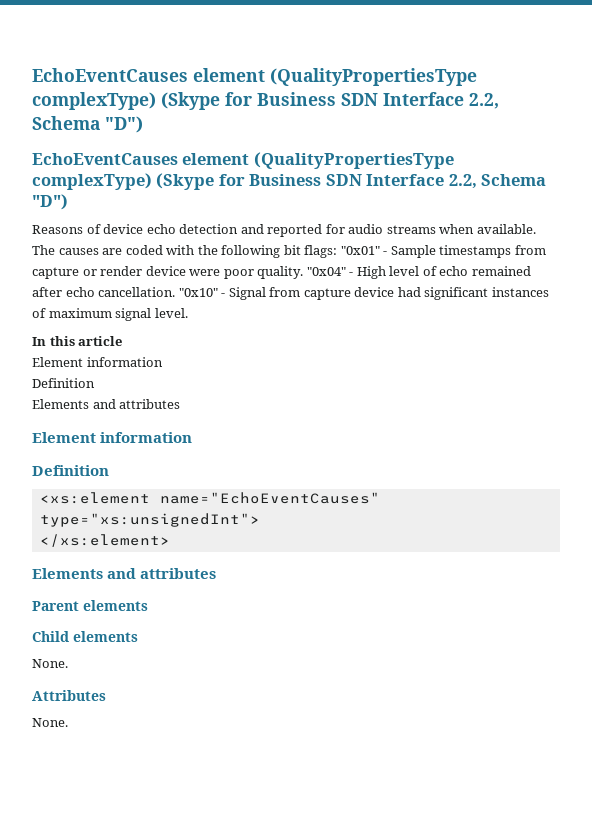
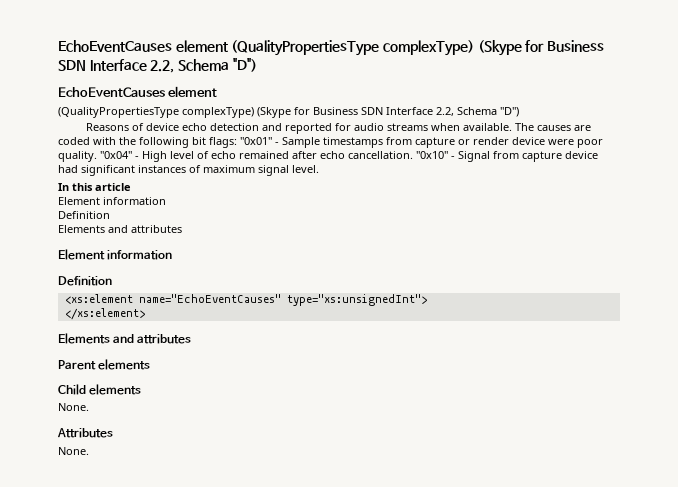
(250, 159) none -> (218, 91) //

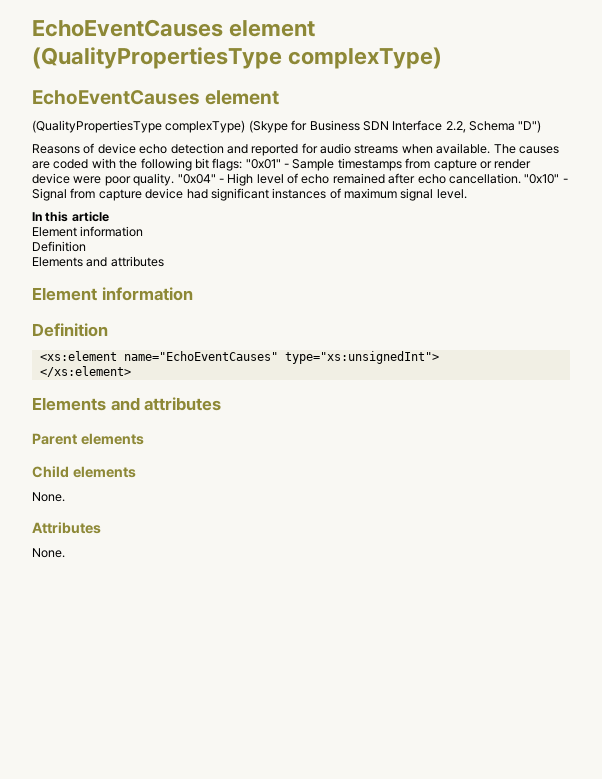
[477,40,604,56] [58,58,257,73] (Skype for Business SDN Interface 2.2, Schema "D") -> (443, 58) none

